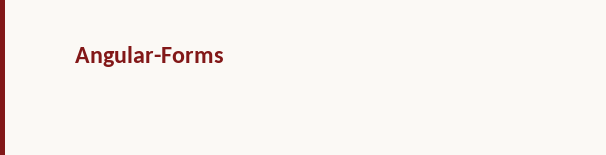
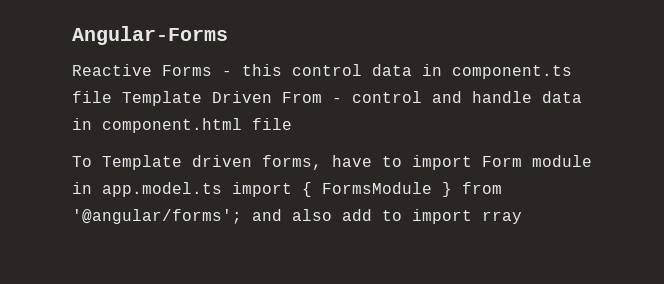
(224, 56) none -> [72,64,572,79] [72,91,582,106] [72,118,292,133] [72,155,592,170] [72,182,502,197] [72,209,522,224] // Reactive Forms - this control data in component.ts file Template Driven From - control and handle data in component.html file // To Template driven forms, have to import Form module in app.model.ts import { FormsModule } from '@angular/forms'; and also add to import rray

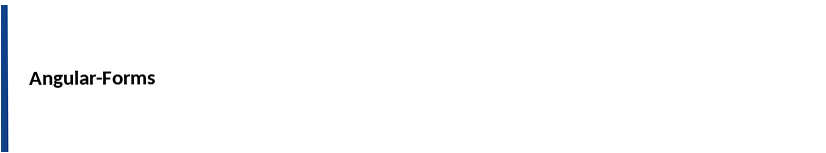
[72,64,572,79] [72,91,582,106] [72,118,292,133] [72,155,592,170] [72,182,502,197] [72,209,522,224] // Reactive Forms - this control data in component.ts file Template Driven From - control and handle data in component.html file // To Template driven forms, have to import Form module in app.model.ts import { FormsModule } from '@angular/forms'; and also add to import rray -> (156, 79) none

